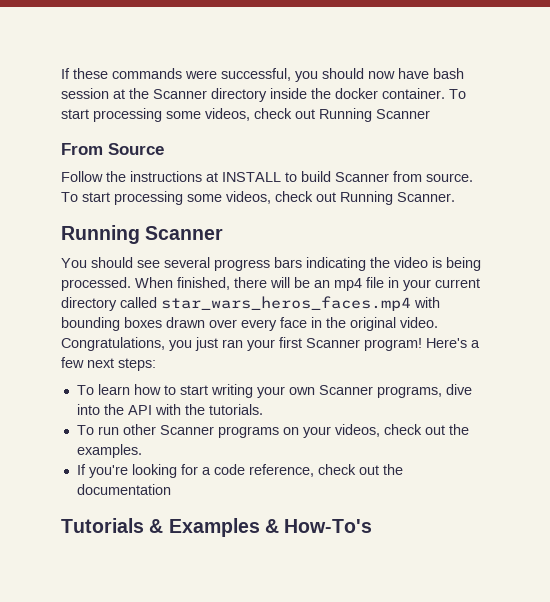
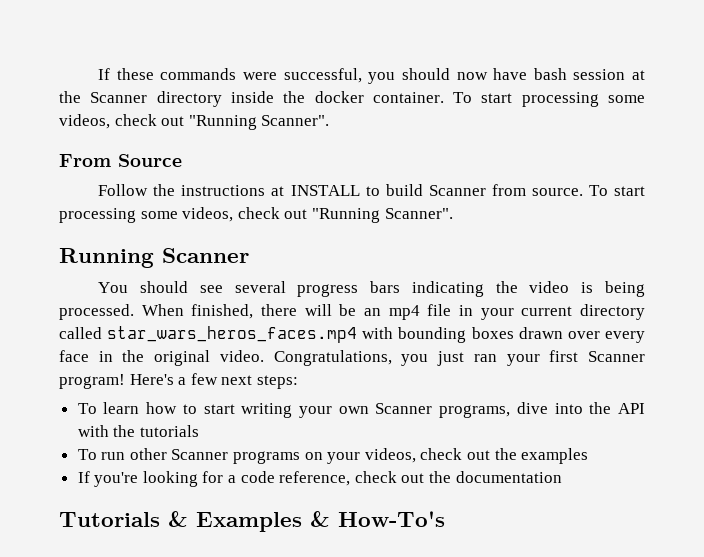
[319,108,430,122] Running Scanner -> [188,115,330,130] "Running Scanner".
[340,191,455,205] Running Scanner. -> [311,208,453,223] "Running Scanner".
[208,404,263,415] tutorials. -> [139,425,199,437] tutorials
[76,444,142,458] examples. -> [521,448,589,464] examples

